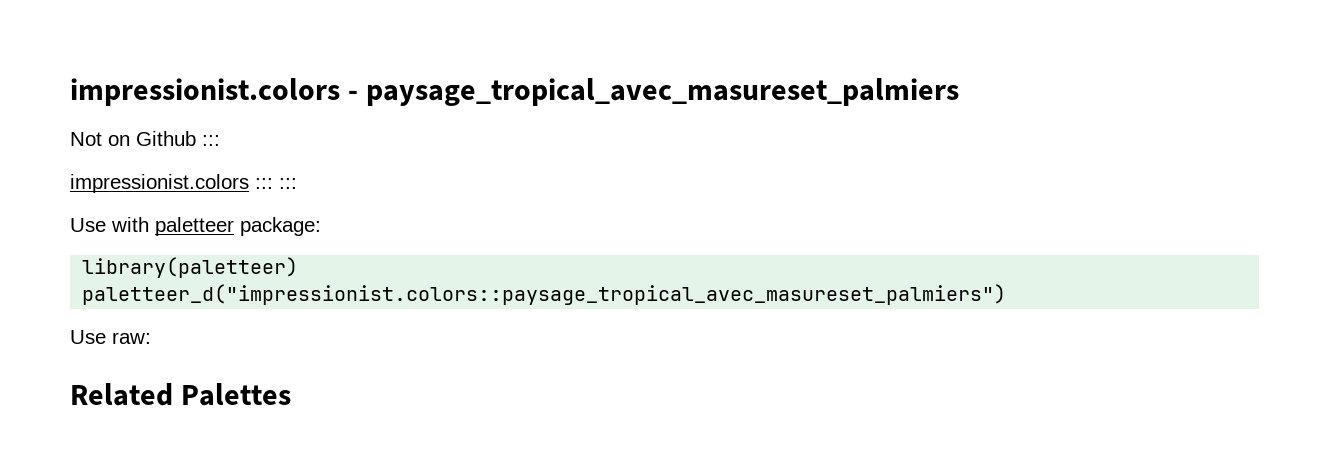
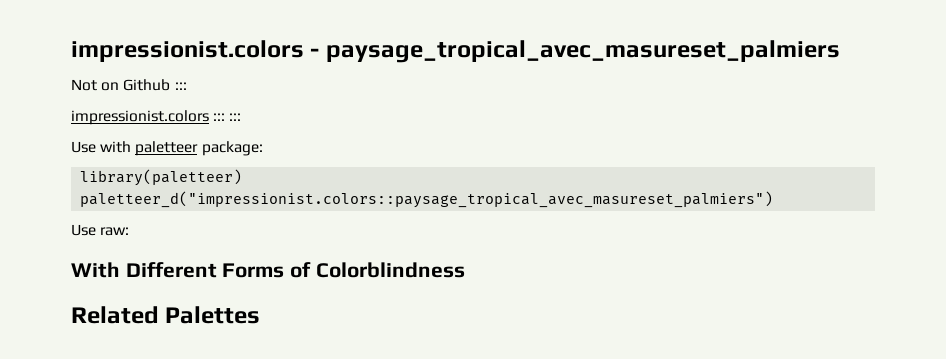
(151, 338) none -> [71,262,465,278] // With Different Forms of Colorblindness

